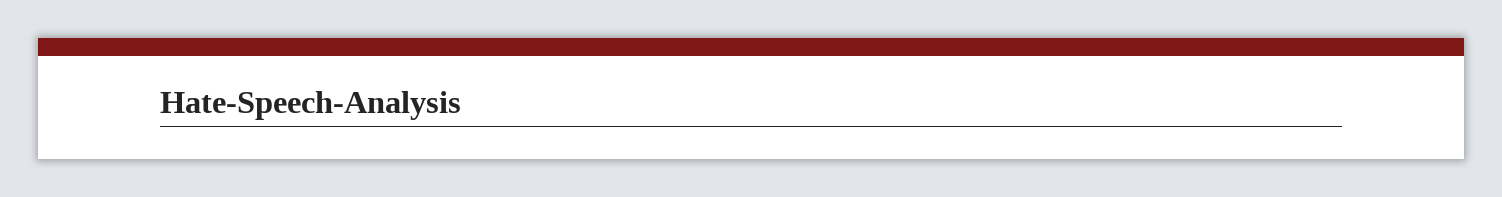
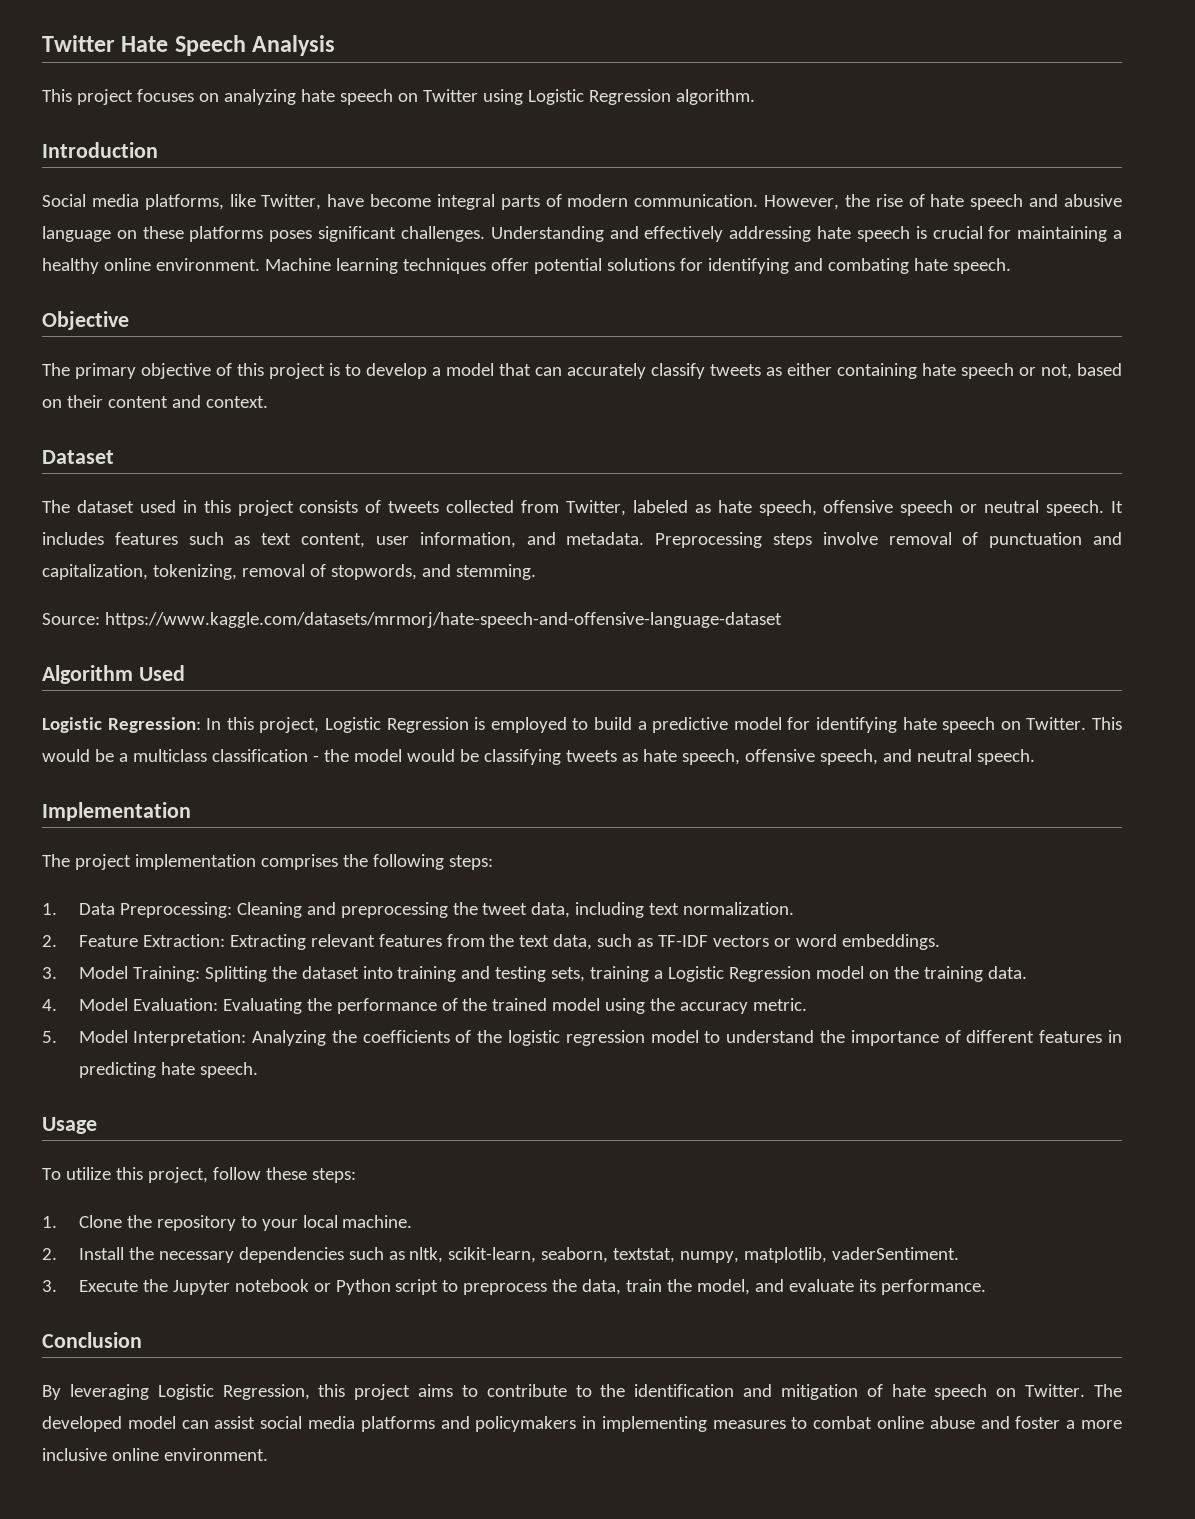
[160,91,461,120] Hate-Speech-Analysis -> [42,35,336,56] [42,89,755,105] [42,142,158,158] [42,194,1123,210] [42,226,1123,242] [42,258,1011,274] [42,311,129,330] [42,363,1122,379] [42,395,268,408] [42,450,114,464] [42,500,1124,516] [42,532,1122,548] [42,564,536,580] [42,612,782,628] [42,665,185,684] [42,717,1123,733] [42,749,1035,765] [42,802,191,821] [42,854,493,870] [42,902,795,918] [42,934,941,950] [42,966,1028,982] [42,998,808,1014] [42,1030,1123,1046] [78,1062,258,1078] [42,1117,97,1134] [42,1167,356,1183] [42,1215,413,1231] [42,1247,960,1263] [42,1279,987,1295] [42,1332,142,1348] [42,1384,1123,1400] [42,1416,1122,1432] [42,1448,268,1461] Twitter Hate Speech Analysis // This project focuses on analyzing hate speech on Twitter using Logistic Regression algorithm. // Introduction // Social media platforms, like Twitter, have become integral parts of modern communication. However, the rise of hate speech and abusive language on these platforms poses significant challenges. Understanding and effectively addressing hate speech is crucial for maintaining a healthy online environment. Machine learning techniques offer potential solutions for identifying and combating hate speech. // Objective // The primary objective of this project is to develop a model that can accurately classify tweets as either containing hate speech or not, based on their content and context. // Dataset // The dataset used in this project consists of tweets collected from Twitter, labeled as hate speech, offensive speech or neutral speech. It includes features such as text content, user information, and metadata. Preprocessing steps involve removal of punctuation and capitalization, tokenizing, removal of stopwords, and stemming. // Source: https://www.kaggle.com/datasets/mrmorj/hate-speech-and-offensive-language-dataset // Algorithm Used // Logistic Regression: In this project, Logistic Regression is employed to build a predictive model for identifying hate speech on Twitter. This would be a multiclass classification - the model would be classifying tweets as hate speech, offensive speech, and neutral speech. // Implementation // The project implementation comprises the following steps: // 1. Data Preprocessing: Cleaning and preprocessing the tweet data, including text normalization. // 2. Feature Extraction: Extracting relevant features from the text data, such as TF-IDF vectors or word embeddings. // 3. Model Training: Splitting the dataset into training and testing sets, training a Logistic Regression model on the training data. // 4. Model Evaluation: Evaluating the performance of the trained model using the accuracy metric. // 5. Model Interpretation: Analyzing the coefficients of the logistic regression model to understand the importance of different features in predicting hate speech. // Usage // To utilize this project, follow these steps: // 1. Clone the repository to your local machine. // 2. Install the necessary dependencies such as nltk, scikit-learn, seaborn, textstat, numpy, matplotlib, vaderSentiment. // 3. Execute the Jupyter notebook or Python script to preprocess the data, train the model, and evaluate its performance. // Conclusion // By leveraging Logistic Regression, this project aims to contribute to the identification and mitigation of hate speech on Twitter. The developed model can assist social media platforms and policymakers in implementing measures to combat online abuse and foster a more inclusive online environment.

